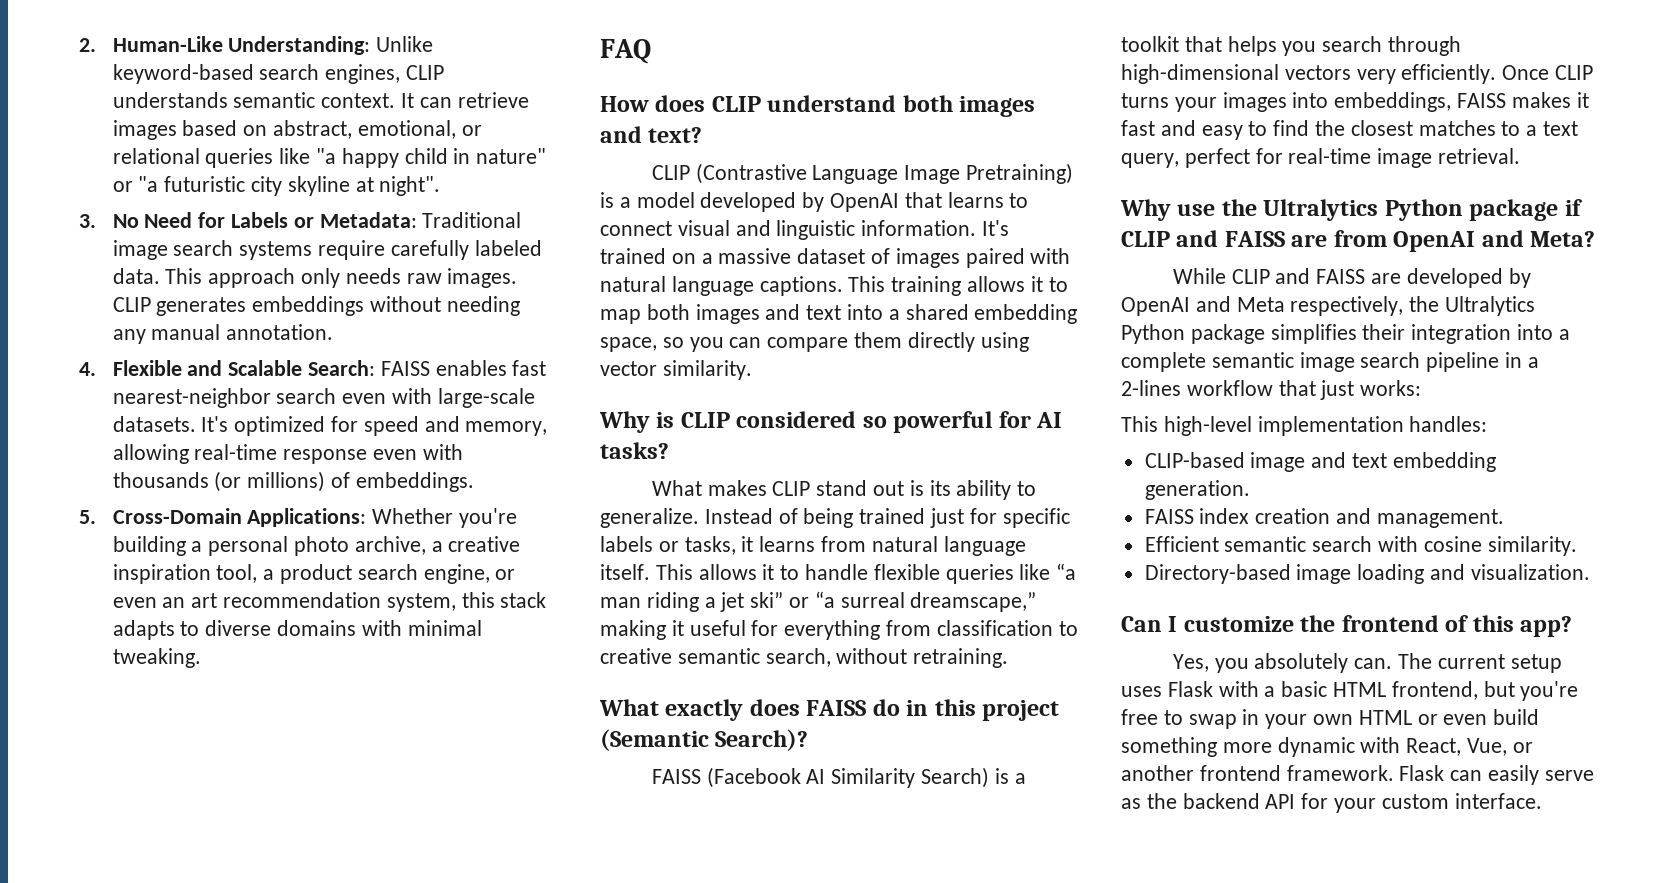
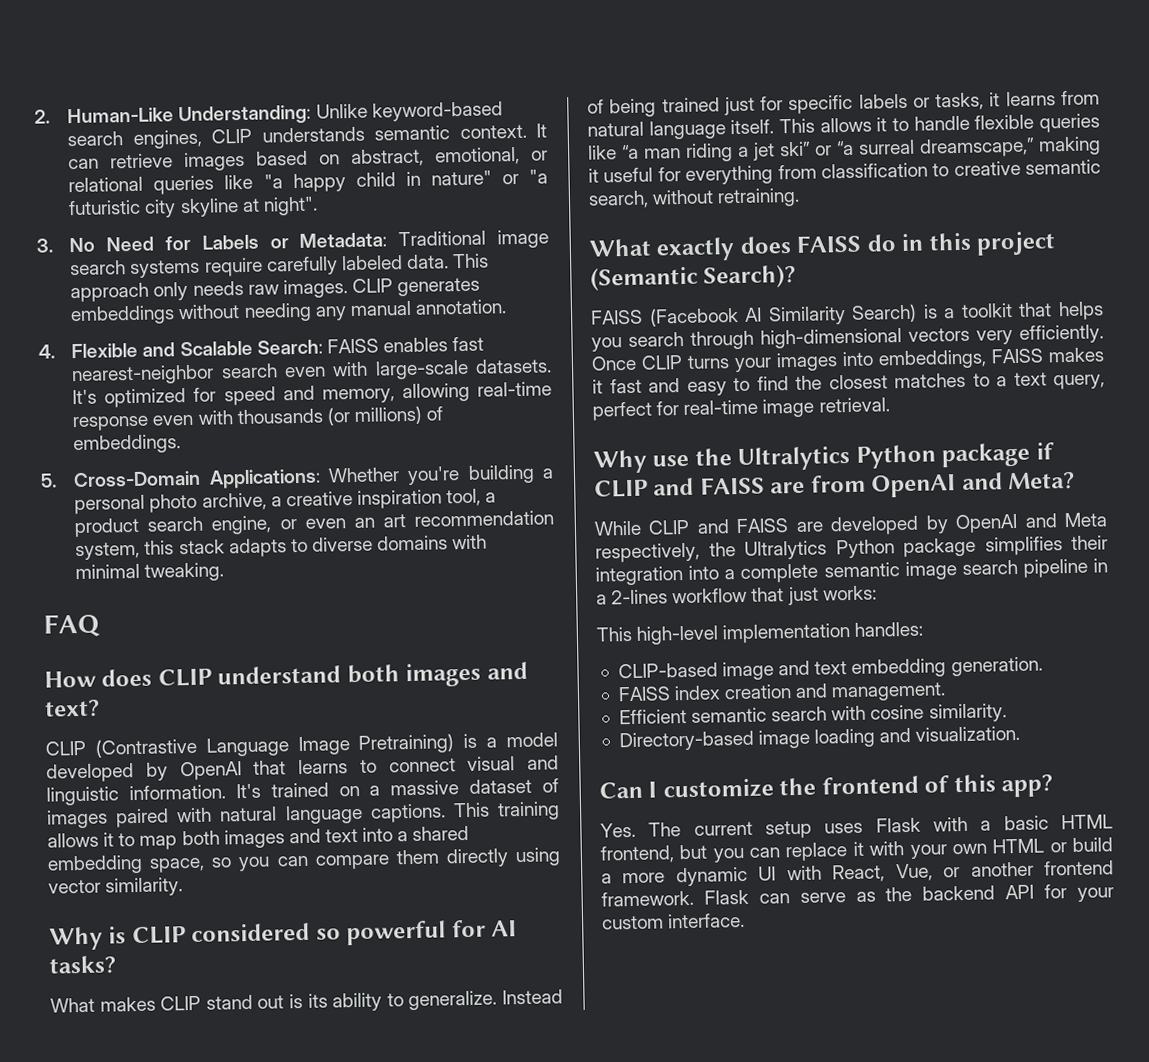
[1172,653,1393,673] Yes, you absolutely can. -> [600,822,636,838] Yes.
[1520,681,1579,701] [1121,709,1260,729] you're free to swap in -> [712,841,905,863] you can replace it with
[1443,709,1540,725] [1121,737,1217,757] even build something -> [1072,837,1113,853] [601,873,612,884] build a
(1355, 747) none -> [758,866,777,881] UI
[1488,765,1540,785] easily -> (790, 898) none

